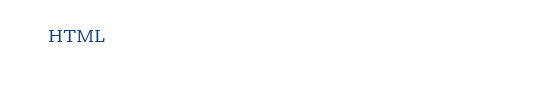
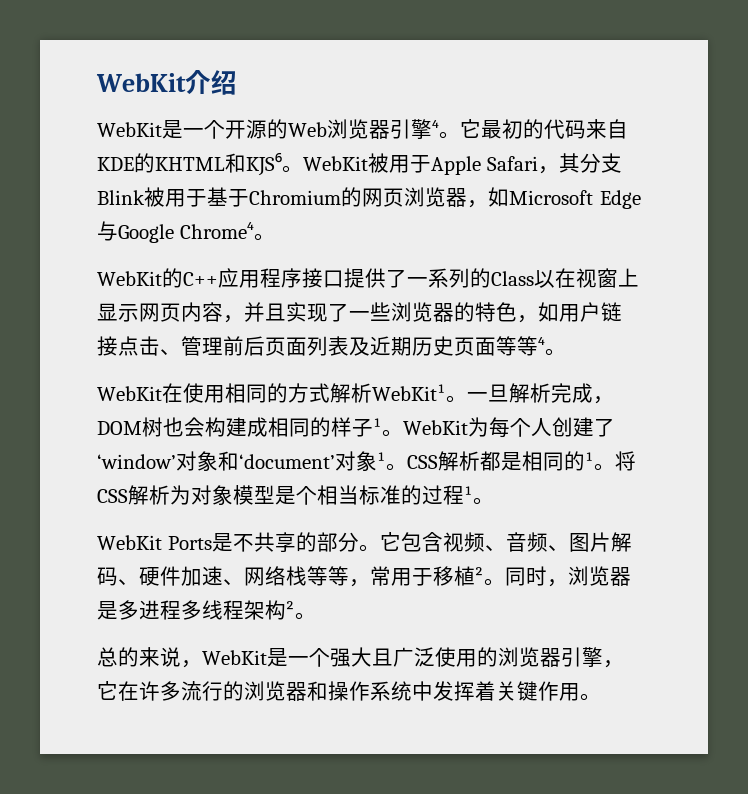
[48,30,105,42] HTML -> [96,70,237,95] [97,119,628,139] [97,152,622,176] [97,187,641,209] [97,221,275,243] [97,268,639,288] [97,302,622,323] [97,336,566,356] [97,383,614,404] [97,417,615,438] [97,451,636,471] [97,485,494,505] [97,532,632,553] [97,566,631,587] [97,600,316,620] [97,647,624,668] [97,681,601,701] WebKit介绍 // WebKit是一个开源的Web浏览器引擎⁴。它最初的代码来自KDE的KHTML和KJS⁶。WebKit被用于Apple Safari，其分支Blink被用于基于Chromium的网页浏览器，如Microsoft Edge与Google Chrome⁴。 // WebKit的C++应用程序接口提供了一系列的Class以在视窗上显示网页内容，并且实现了一些浏览器的特色，如用户链接点击、管理前后页面列表及近期历史页面等等⁴。 // WebKit在使用相同的方式解析WebKit¹。一旦解析完成，DOM树也会构建成相同的样子¹。WebKit为每个人创建了‘window’对象和‘document’对象¹。CSS解析都是相同的¹。将CSS解析为对象模型是个相当标准的过程¹。 // WebKit Ports是不共享的部分。它包含视频、音频、图片解码、硬件加速、网络栈等等，常用于移植²。同时，浏览器是多进程多线程架构²。 // 总的来说，WebKit是一个强大且广泛使用的浏览器引擎，它在许多流行的浏览器和操作系统中发挥着关键作用。

